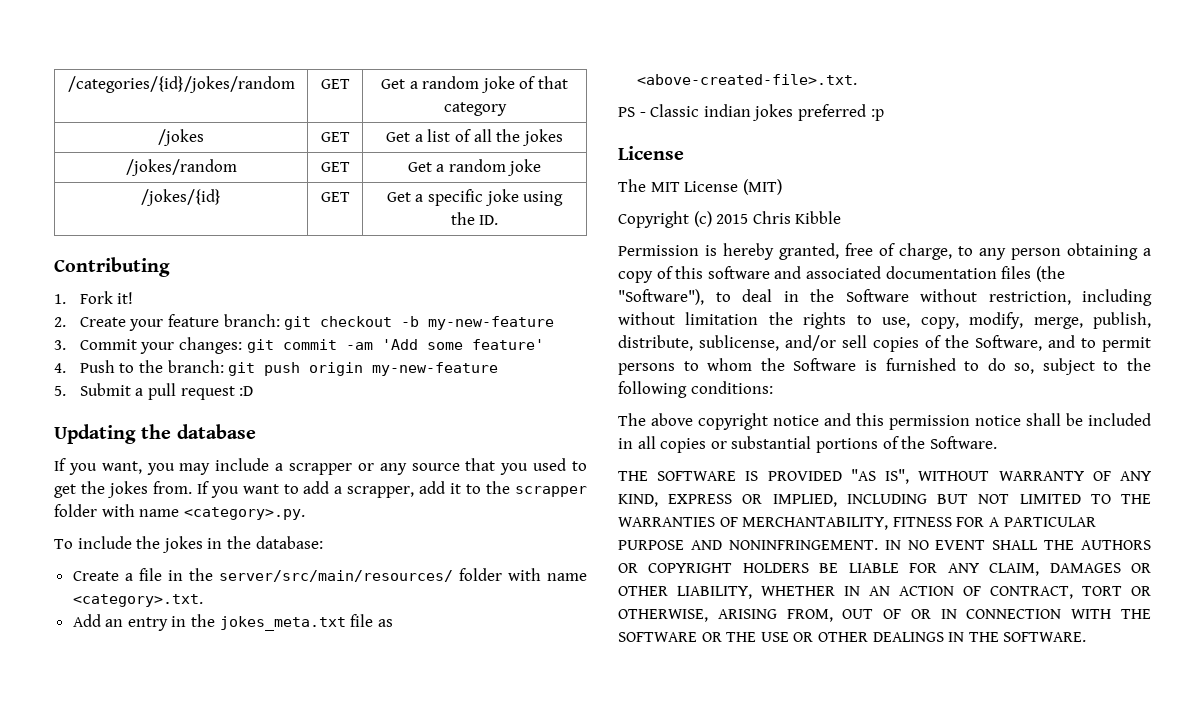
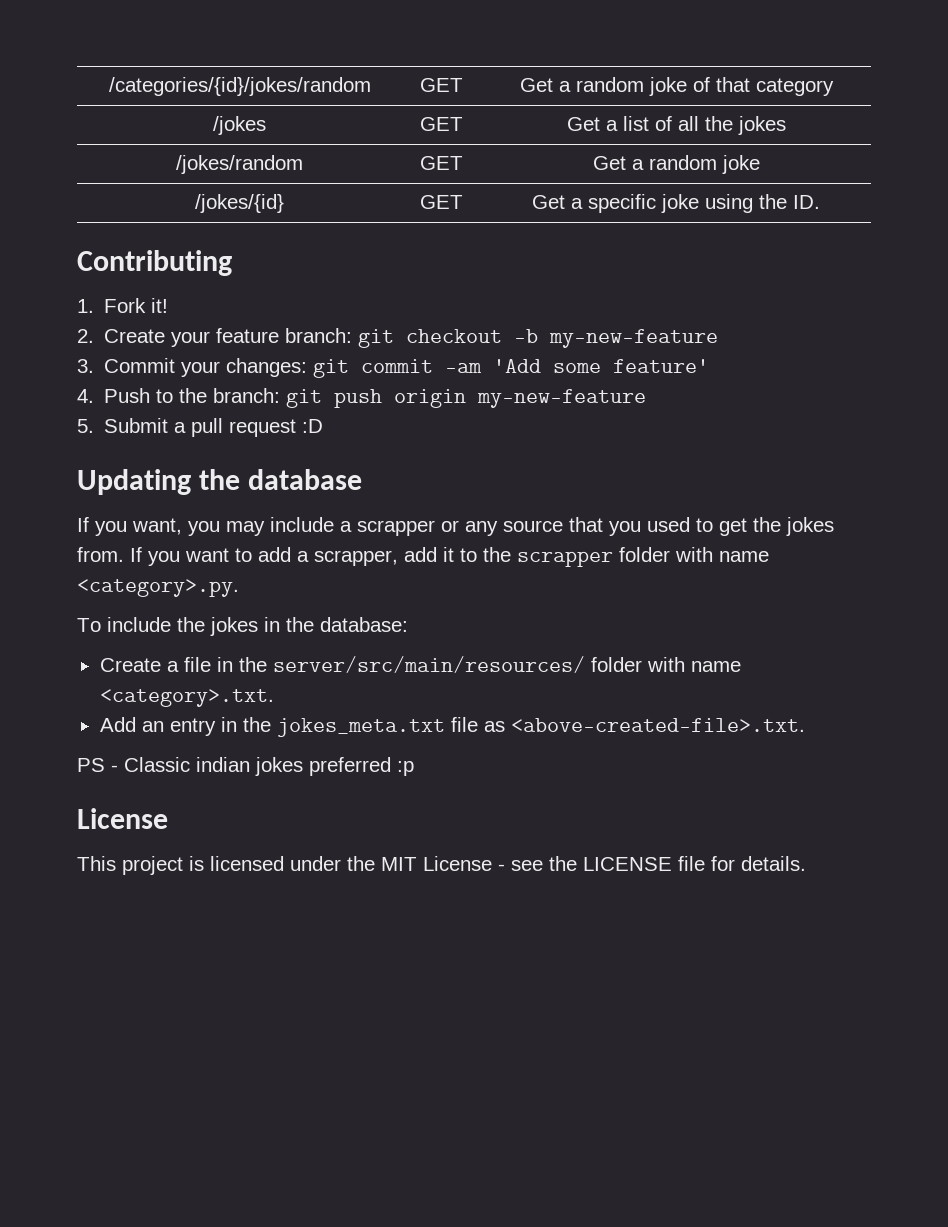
[618,179,782,195] [618,211,842,228] [618,243,1151,260] [618,266,1065,283] [618,289,1152,306] [618,312,1151,329] [618,335,1151,352] [618,358,1151,375] [618,381,773,398] [618,413,1151,430] [618,436,997,453] [618,469,1151,484] [618,494,1151,507] [618,517,1096,530] [618,540,1151,550] [618,563,1151,576] [618,586,1151,599] [618,609,1151,622] [618,632,1087,642] The MIT License (MIT) // Copyright (c) 2015 Chris Kibble // Permission is hereby granted, free of charge, to any person obtaining a copy of this software and associated documentation files (the "Software"), to deal in the Software without restriction, including without limitation the rights to use, copy, modify, merge, publish, distribute, sublicense, and/or sell copies of the Software, and to permit persons to whom the Software is furnished to do so, subject to the following conditions: // The above copyright notice and this permission notice shall be included in all copies or substantial portions of the Software. // THE SOFTWARE IS PROVIDED "AS IS", WITHOUT WARRANTY OF ANY KIND, EXPRESS OR IMPLIED, INCLUDING BUT NOT LIMITED TO THE WARRANTIES OF MERCHANTABILITY, FITNESS FOR A PARTICULAR PURPOSE AND NONINFRINGEMENT. IN NO EVENT SHALL THE AUTHORS OR COPYRIGHT HOLDERS BE LIABLE FOR ANY CLAIM, DAMAGES OR OTHER LIABILITY, WHETHER IN AN ACTION OF CONTRACT, TORT OR OTHERWISE, ARISING FROM, OUT OF OR IN CONNECTION WITH THE SOFTWARE OR THE USE OR OTHER DEALINGS IN THE SOFTWARE. -> [77,856,806,875] This project is licensed under the MIT License - see the LICENSE file for details.

